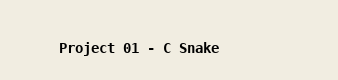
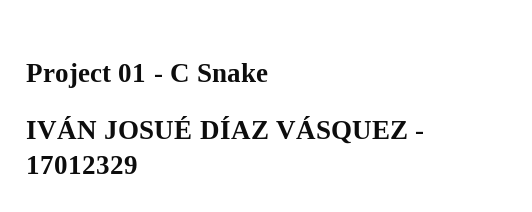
(219, 47) none -> [26,116,425,144] [26,156,138,174] // IVÁN JOSUÉ DÍAZ VÁSQUEZ - 17012329

